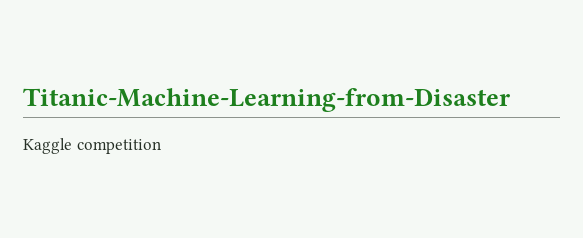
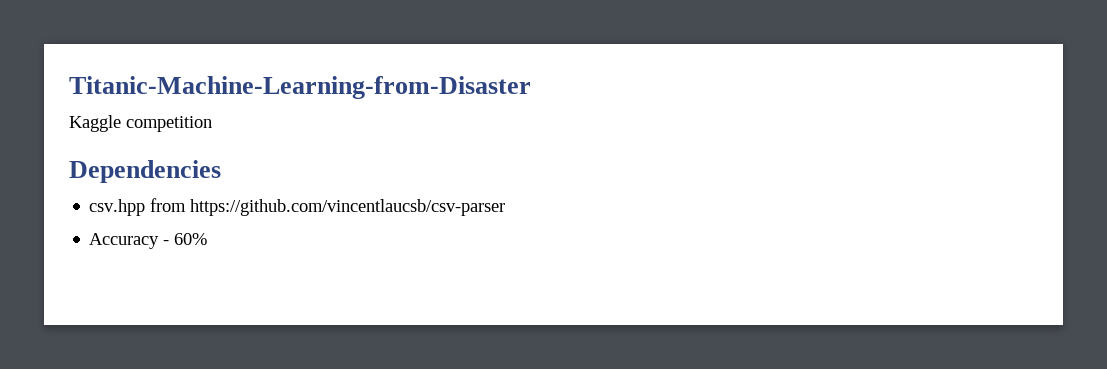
(161, 146) none -> [69,160,221,183] [89,198,506,216] [89,233,208,249] // Dependencies // csv.hpp from https://github.com/vincentlaucsb/csv-parser // Accuracy - 60%

